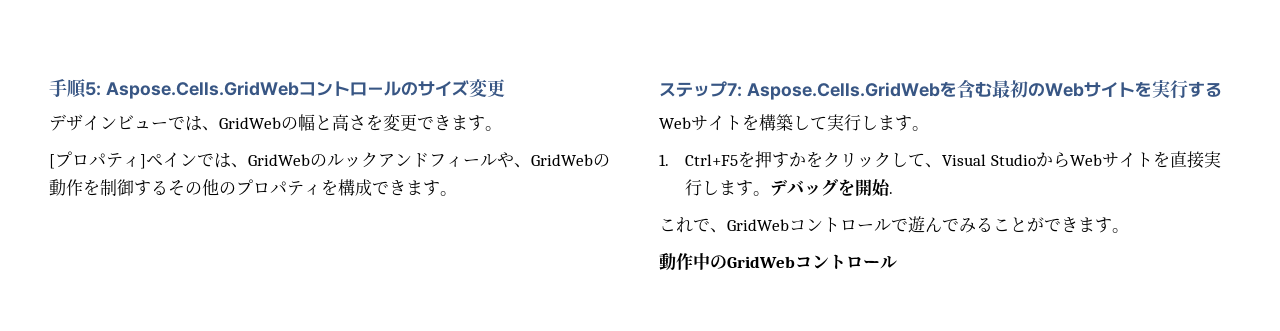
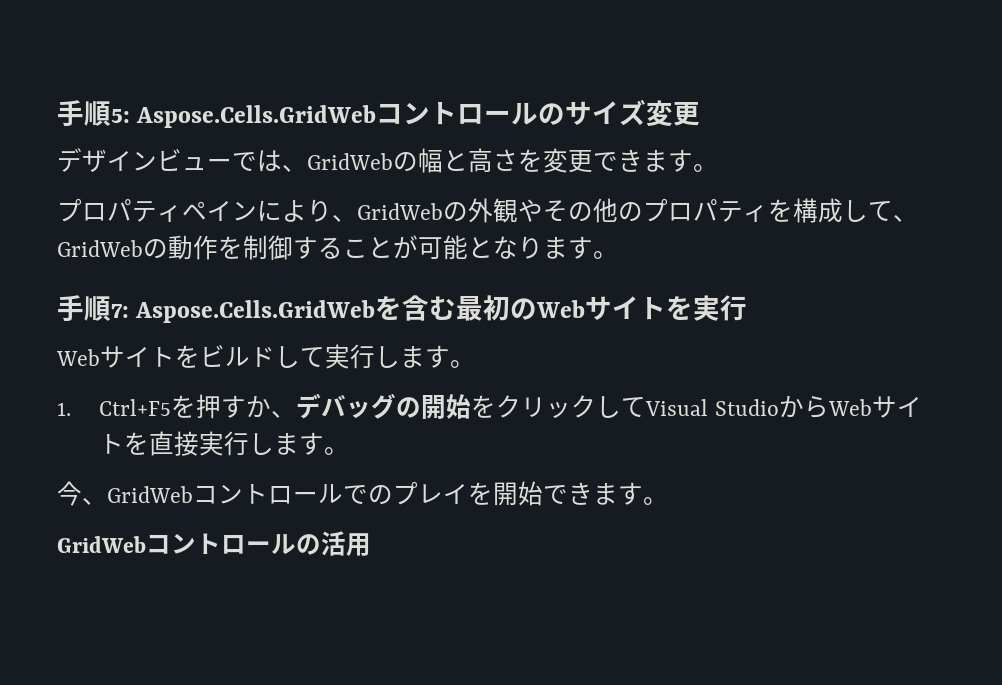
[49,151,610,169] [49,179,168,196] [プロパティ]ペインでは、GridWebのルックアンドフィールや、GridWebの動作を制御する -> [57,198,543,223] プロパティペインにより、GridWebの外観や
[372,180,457,196] [659,81,727,97] できます。 // ステップ -> [843,200,918,222] [57,235,618,260] [57,295,111,322] して、GridWebの動作を制御することが可能となります。 // 手順
[1187,81,1222,97] [659,114,793,131] する // Webサイトを構築 -> [56,344,275,368] // Webサイトをビルド
(807, 159) none -> [270,393,471,419] 、デバッグの開始
[925,163,943,168] 、 -> (646, 407) none
[770,179,894,196] [659,217,710,233] デバッグを開始. // これで -> [57,481,82,506] // 今
[908,216,1129,233] [659,253,897,271] 遊んでみることができます。 // 動作中のGridWebコントロール -> [368,481,668,506] [57,531,371,556] のプレイを開始できます。 // GridWebコントロールの活用

